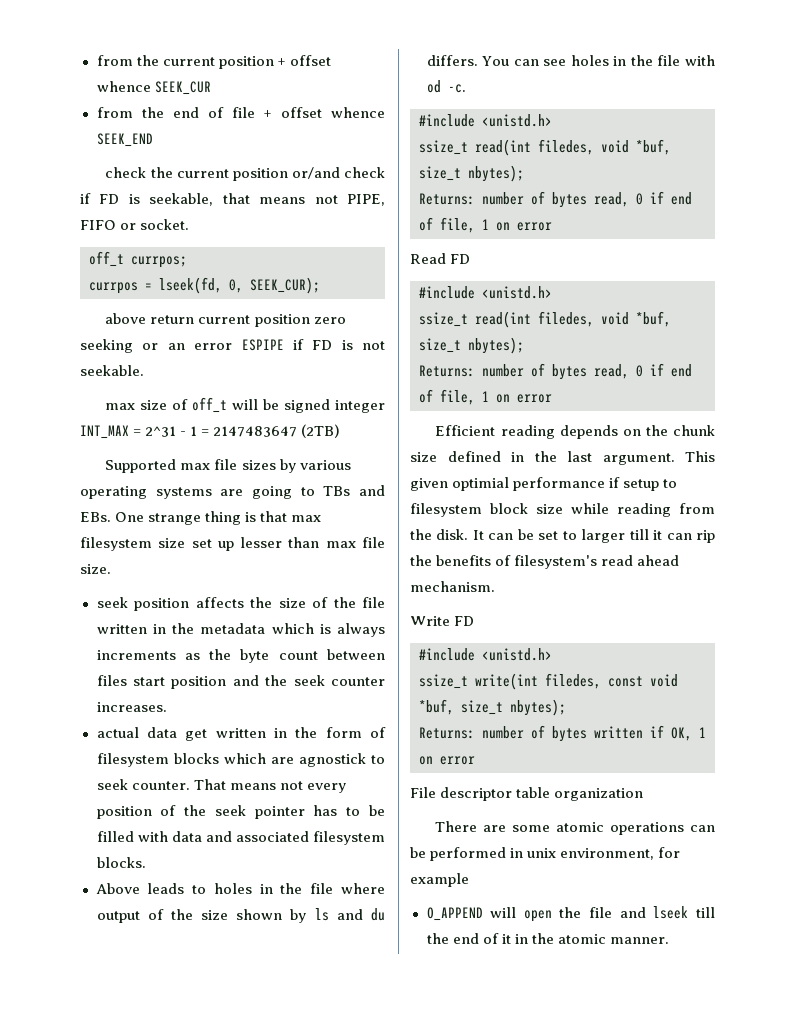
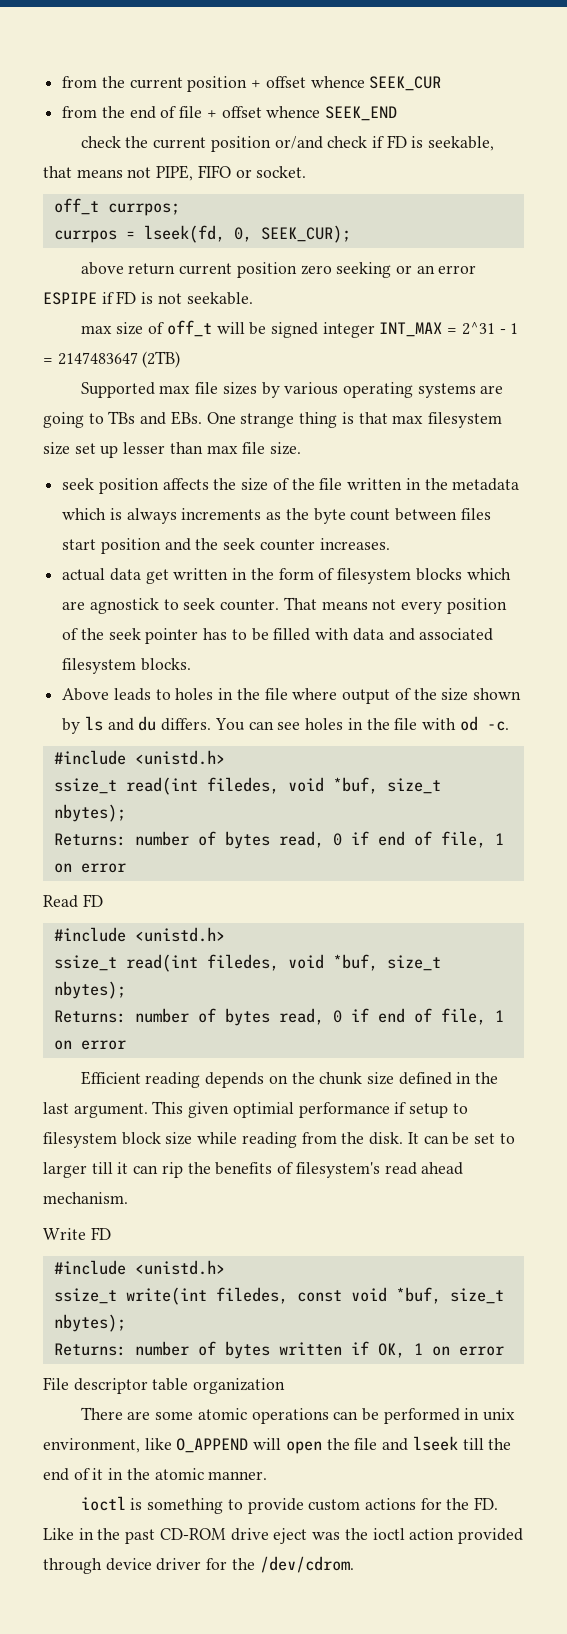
[658,847,681,858] [410,873,469,887] for example // -> [144,1438,172,1450] like
(669, 940) none -> [80,1496,499,1514] [43,1528,523,1544] [43,1556,354,1574] // ioctl is something to provide custom actions for the FD. Like in the past CD-ROM drive eject was the ioctl action provided through device driver for the /dev/cdrom.

